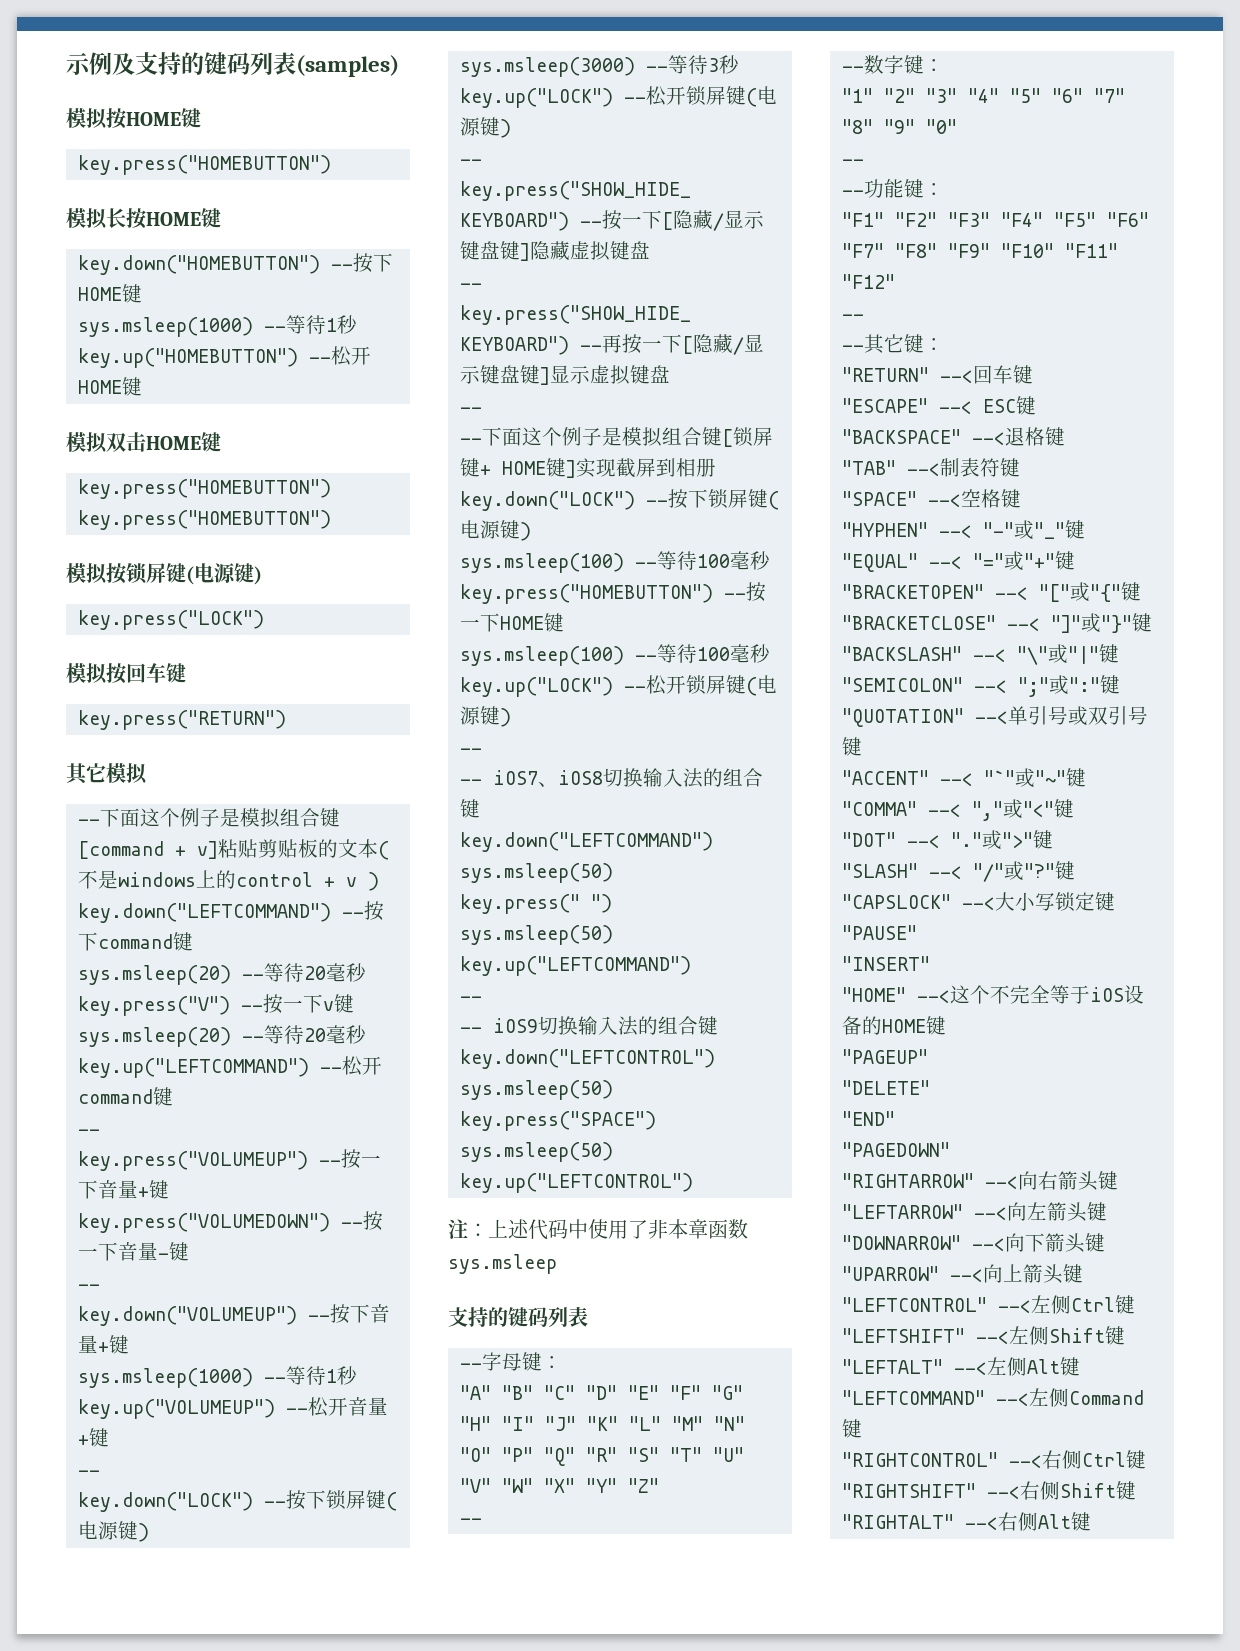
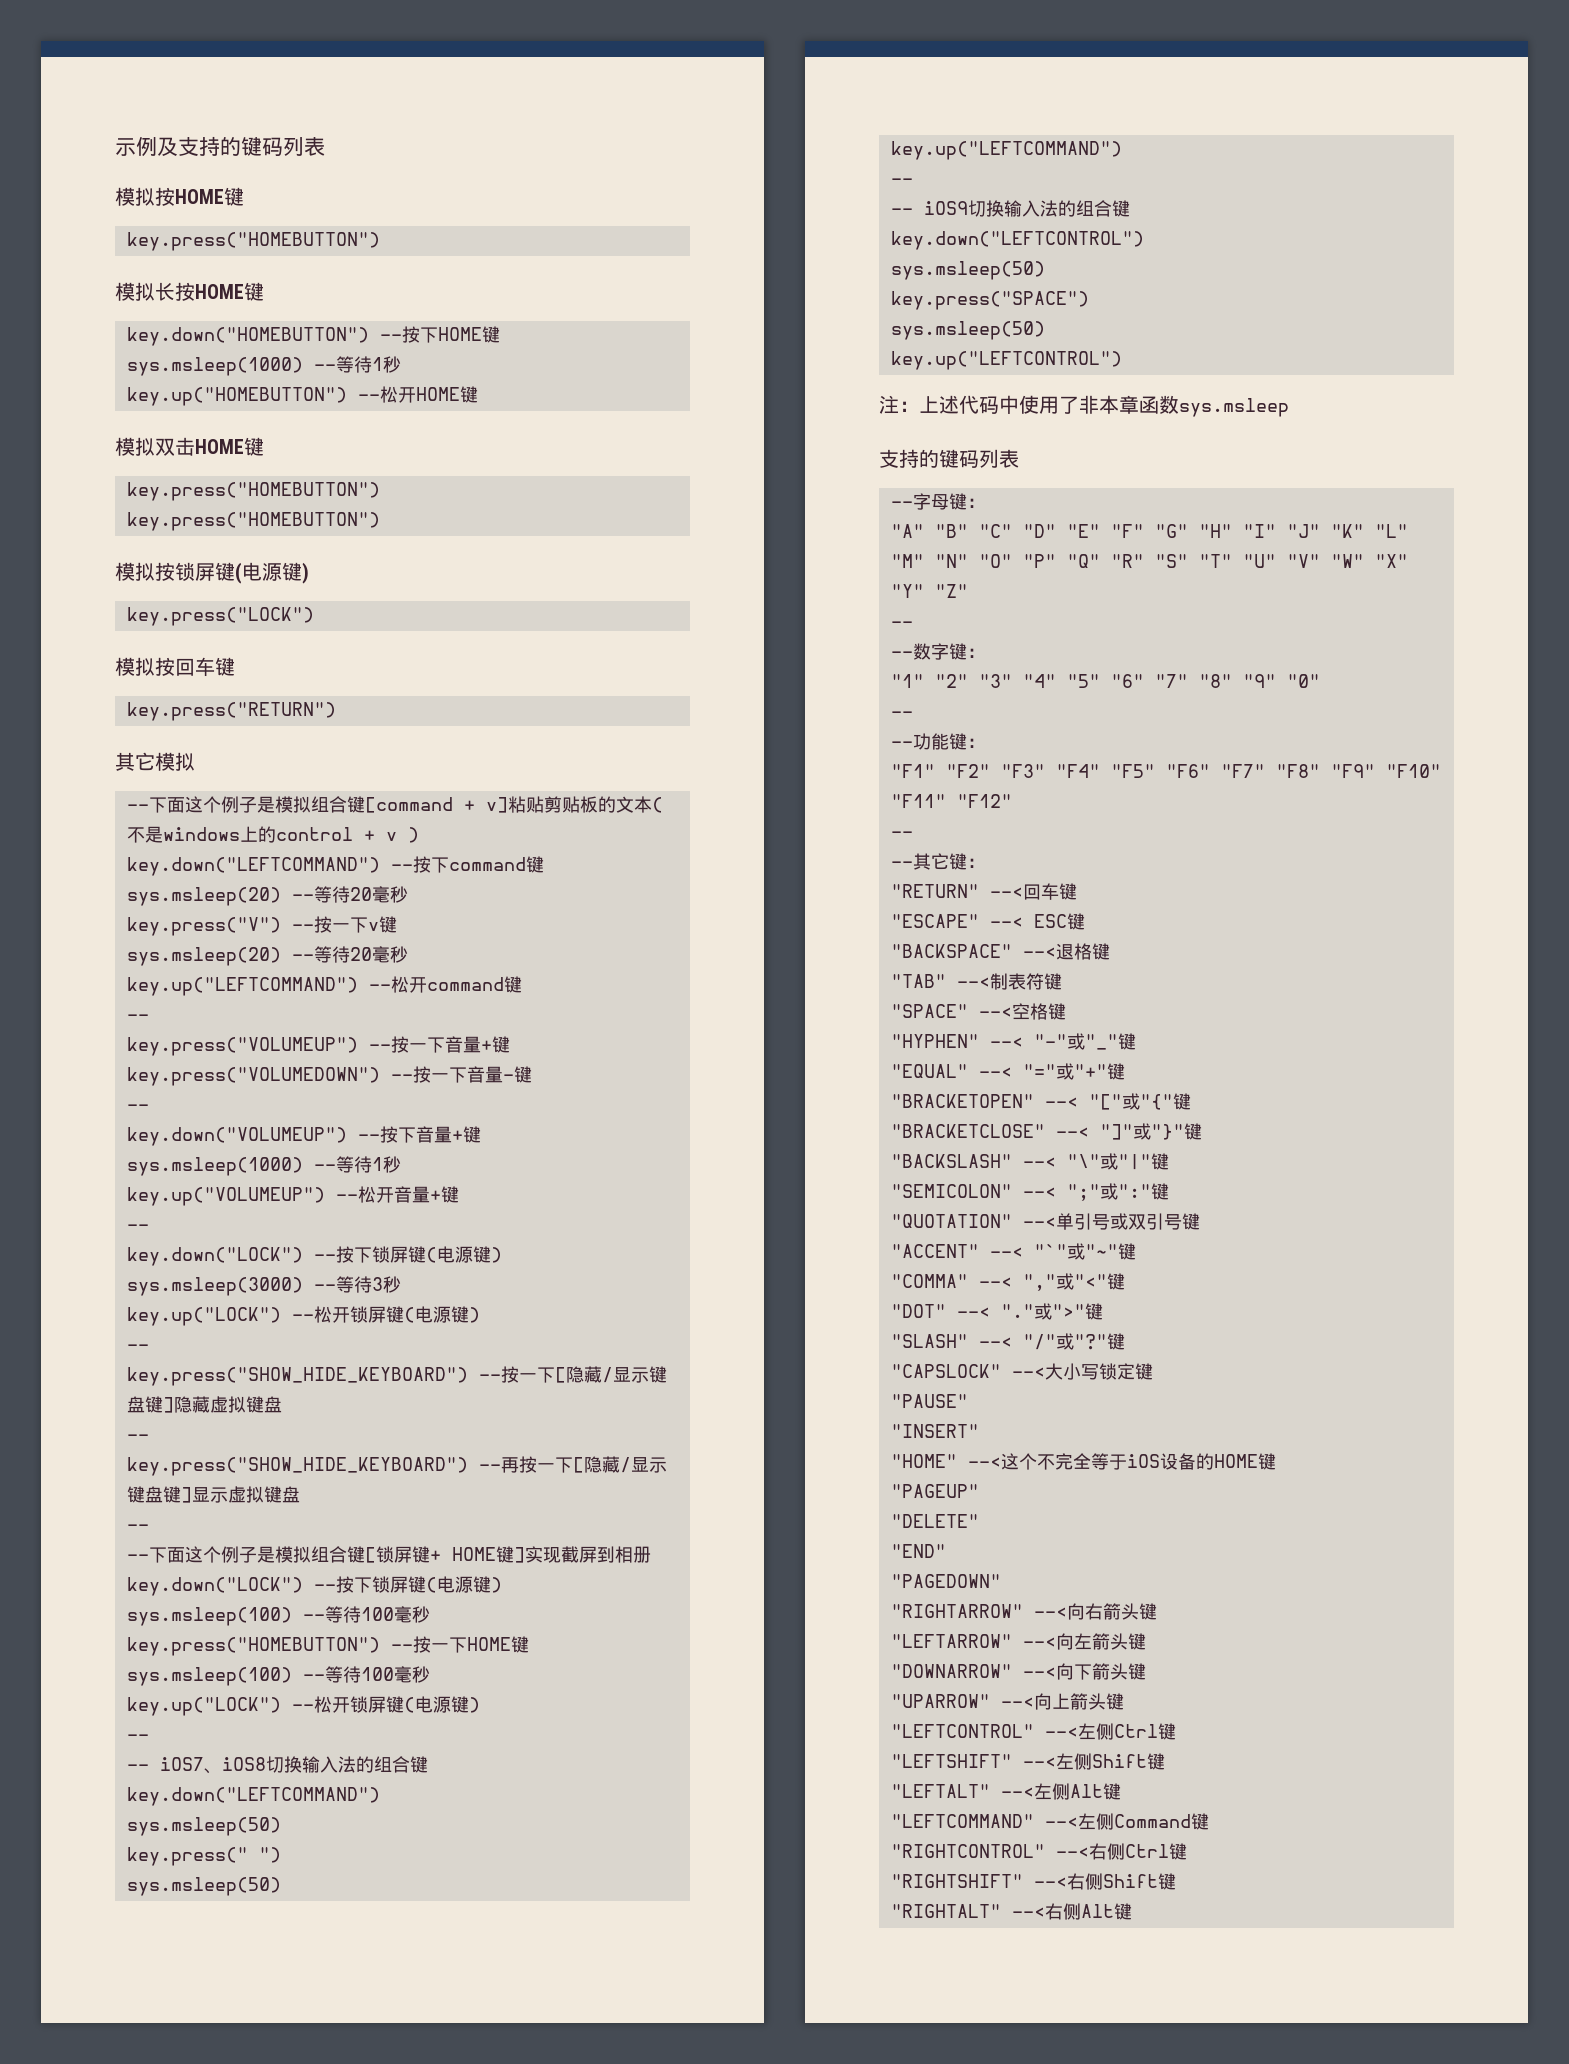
[296,55,399,77] (samples) -> (325, 146) none

